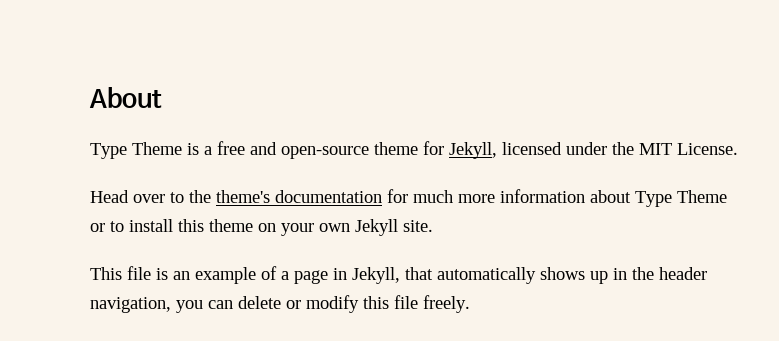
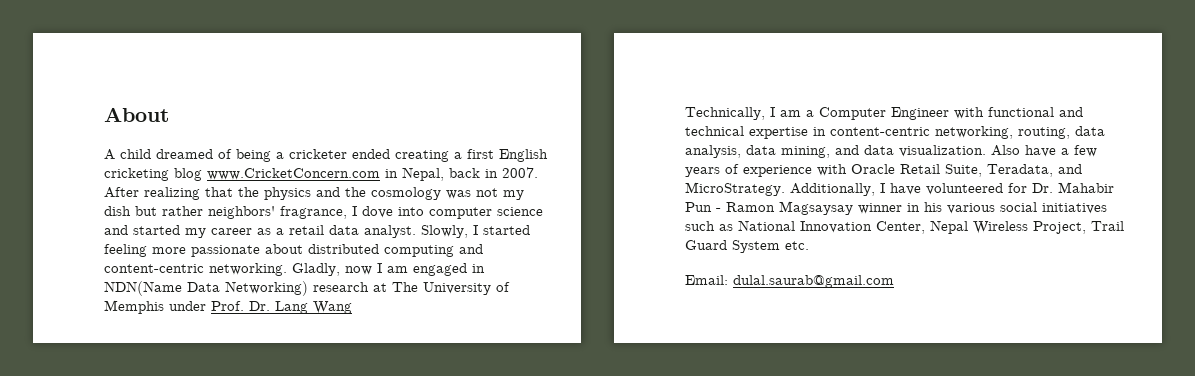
[90,141,738,159] [90,189,727,207] [90,219,433,236] [90,266,707,284] [90,295,470,313] Type Theme is a free and open-source theme for Jekyll, licensed under the MIT License. // Head over to the theme's documentation for much more information about Type Theme or to install this theme on your own Jekyll site. // This file is an example of a page in Jekyll, that automatically shows up in the header navigation, you can delete or modify this file freely. -> [104,149,548,162] [104,167,538,181] [104,187,524,200] [104,206,543,219] [104,225,530,238] [104,244,483,257] [104,263,485,276] [104,281,510,296] [104,300,352,314] [685,107,1083,120] [685,126,1105,139] [685,145,1097,158] [685,164,1082,177] [685,182,1114,196] [685,201,1107,215] [685,220,1124,234] [685,240,809,253] [685,275,894,288] A child dreamed of being a cricketer ended creating a first English cricketing blog www.CricketConcern.com in Nepal, back in 2007. After realizing that the physics and the cosmology was not my dish but rather neighbors' fragrance, I dove into computer science and started my career as a retail data analyst. Slowly, I started feeling more passionate about distributed computing and content-centric networking. Gladly, now I am engaged in NDN(Name Data Networking) research at The University of Memphis under Prof. Dr. Lang Wang // Technically, I am a Computer Engineer with functional and technical expertise in content-centric networking, routing, data analysis, data mining, and data visualization. Also have a few years of experience with Oracle Retail Suite, Teradata, and MicroStrategy. Additionally, I have volunteered for Dr. Mahabir Pun - Ramon Magsaysay winner in his various social initiatives such as National Innovation Center, Nepal Wireless Project, Trail Guard System etc. // Email: dulal.saurab@gmail.com

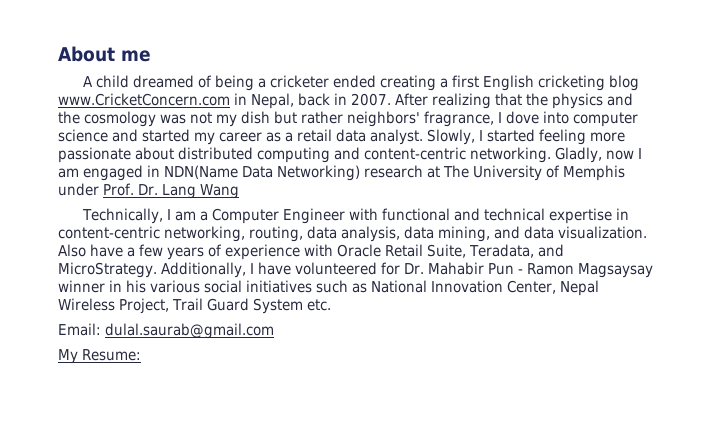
(169, 114) none -> [121,50,151,62] me
(894, 281) none -> [58,349,141,364] // My Resume:

